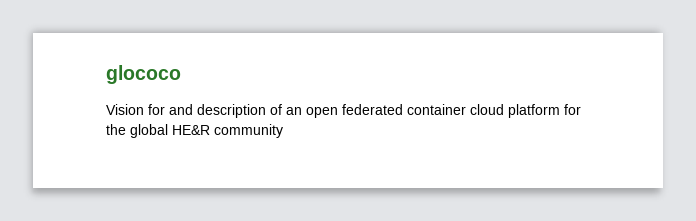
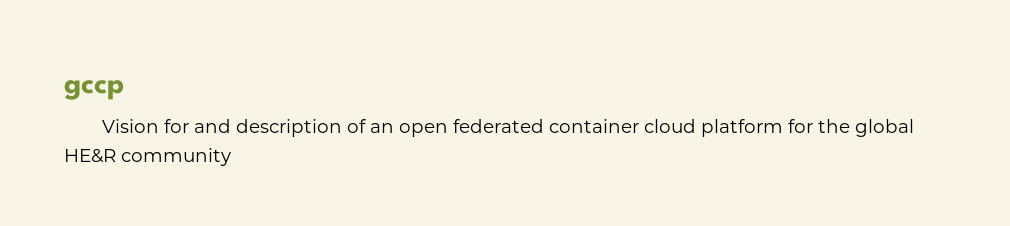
[106,65,181,84] glococo -> [64,80,124,100] gccp

